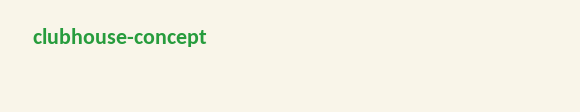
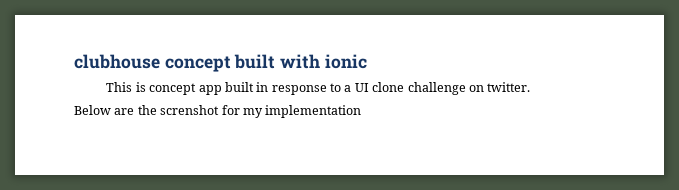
[33,28,207,47] clubhouse-concept -> [74,54,367,72] [106,82,531,95] [74,105,362,118] clubhouse concept built with ionic // This is concept app built in response to a UI clone challenge on twitter. // Below are the screnshot for my implementation

